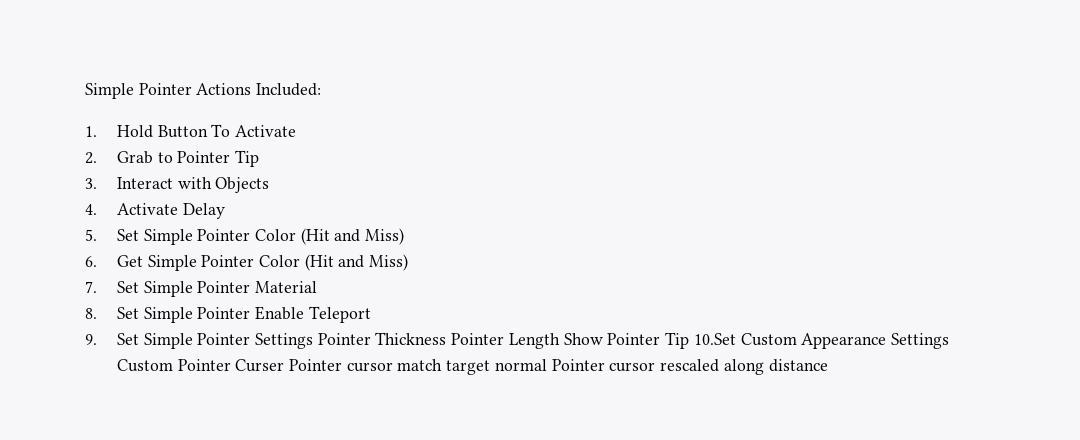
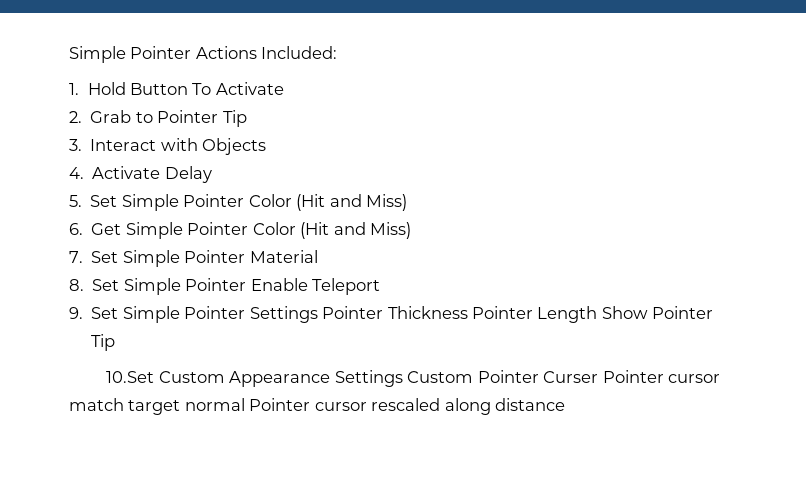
(690, 340) none -> (116, 342) //

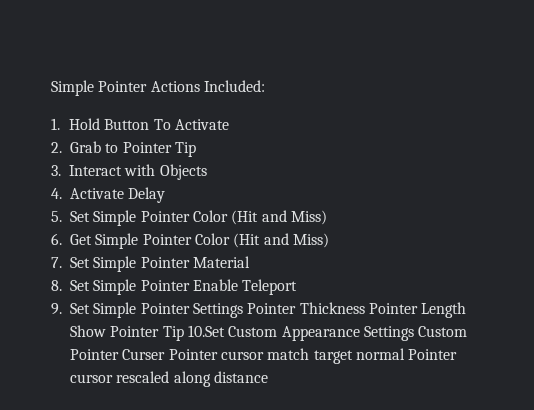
(116, 342) // -> (184, 333) none

